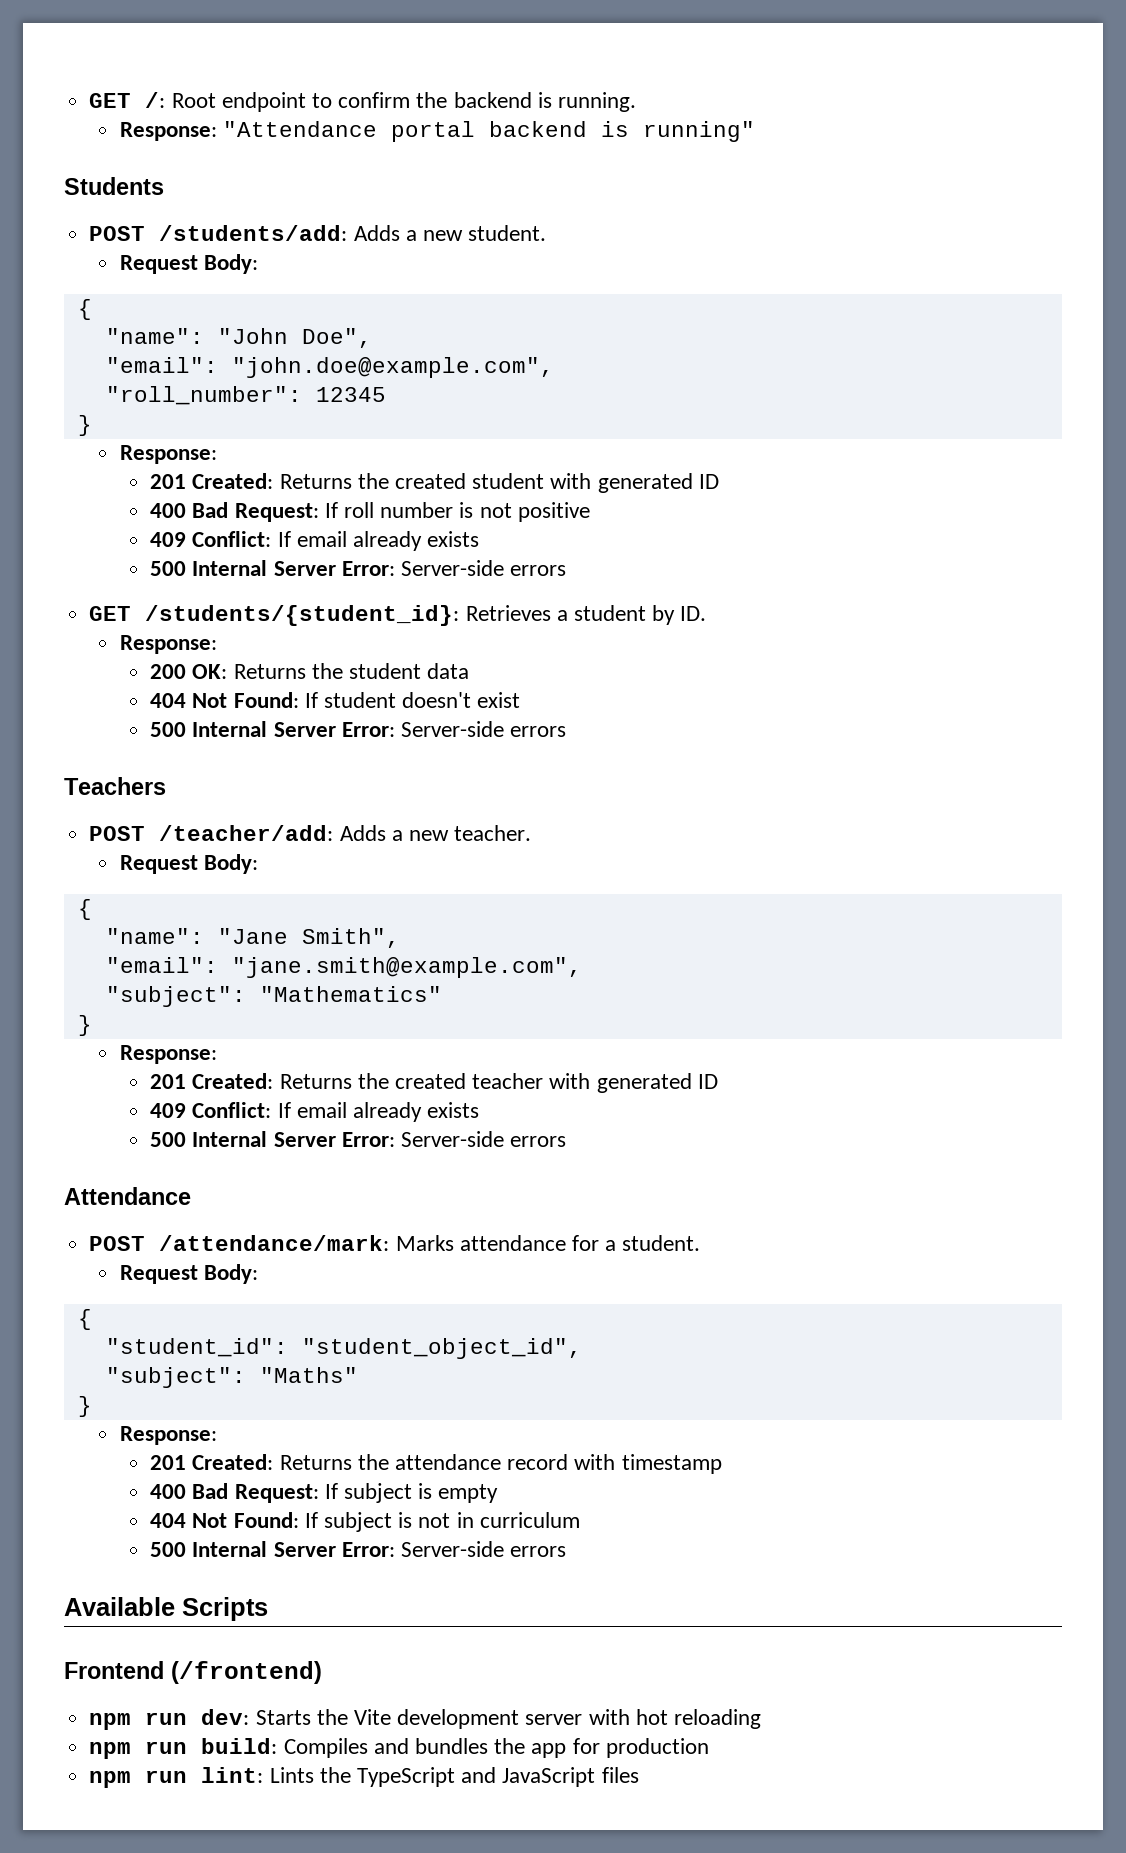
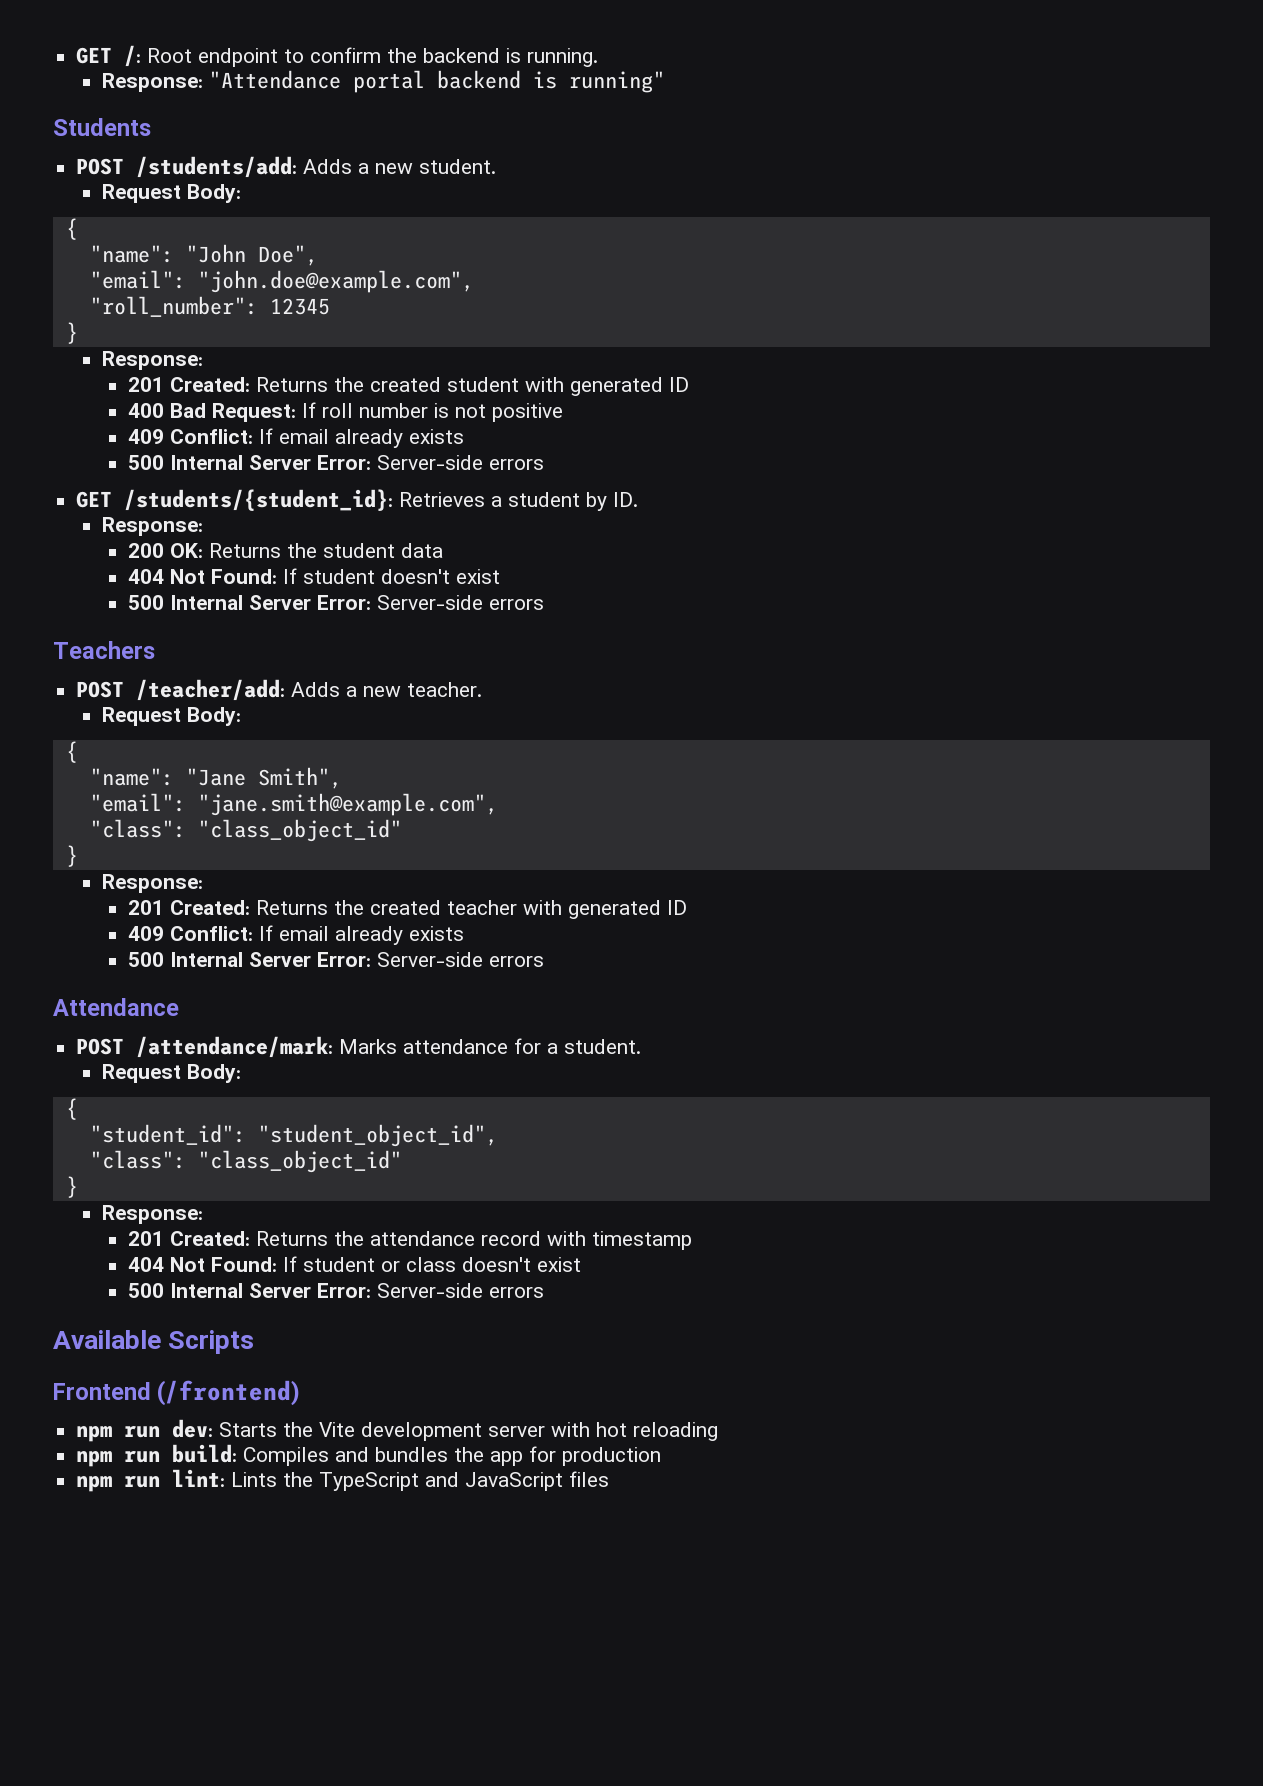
[105,986,442,1007] "subject": "Mathematics" -> [89,819,402,842] "class": "class_object_id"
[105,1367,358,1388] "subject": "Maths" -> [89,1150,402,1173] "class": "class_object_id"
[150,1483,499,1503] [150,1512,580,1532] // 400 Bad Request: If subject is empty // 404 Not Found: If subject is not in curriculum -> [127,1256,581,1272] // 404 Not Found: If student or class doesn't exist

